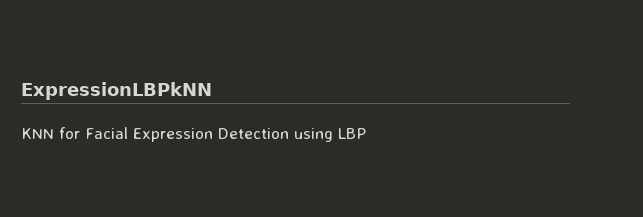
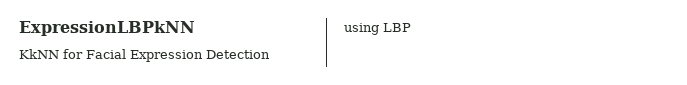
[21,128,54,139] KNN -> [19,49,59,59] KkNN

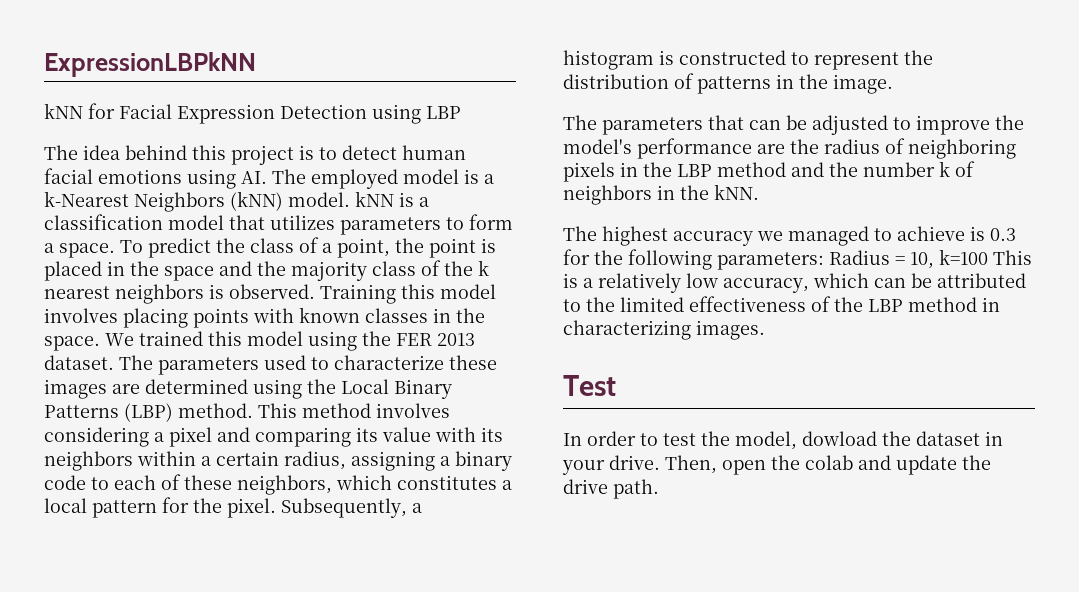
[19,49,59,59] KkNN -> [44,103,83,119] kNN
(411, 27) none -> [44,145,466,165] [44,168,494,189] [44,191,429,212] [44,214,513,235] [44,237,496,258] [44,260,489,281] [44,284,496,304] [44,307,485,328] [44,331,475,351] [44,355,497,375] [44,379,452,399] [44,403,450,422] [44,427,503,447] [44,451,512,471] [44,474,512,495] [44,497,422,518] [563,50,933,70] [563,73,893,94] [563,115,1024,135] [563,138,1016,159] [563,161,975,182] [563,184,759,205] [563,226,1016,246] [563,249,1032,270] [563,273,1026,293] [563,296,1000,312] [563,320,765,340] [563,375,616,396] [563,431,1003,450] [562,455,991,475] [563,479,659,499] // The idea behind this project is to detect human facial emotions using AI. The employed model is a k-Nearest Neighbors (kNN) model. kNN is a classification model that utilizes parameters to form a space. To predict the class of a point, the point is placed in the space and the majority class of the k nearest neighbors is observed. Training this model involves placing points with known classes in the space. We trained this model using the FER 2013 dataset. The parameters used to characterize these images are determined using the Local Binary Patterns (LBP) method. This method involves considering a pixel and comparing its value with its neighbors within a certain radius, assigning a binary code to each of these neighbors, which constitutes a local pattern for the pixel. Subsequently, a histogram is constructed to represent the distribution of patterns in the image. // The parameters that can be adjusted to improve the model's performance are the radius of neighboring pixels in the LBP method and the number k of neighbors in the kNN. // The highest accuracy we managed to achieve is 0.3 for the following parameters: Radius = 10, k=100 This is a relatively low accuracy, which can be attributed to the limited effectiveness of the LBP method in characterizing images. // Test // In order to test the model, dowload the dataset in your drive. Then, open the colab and update the drive path.

